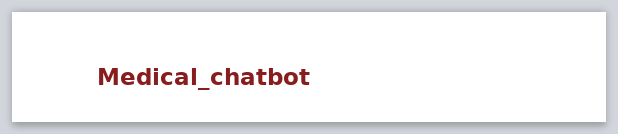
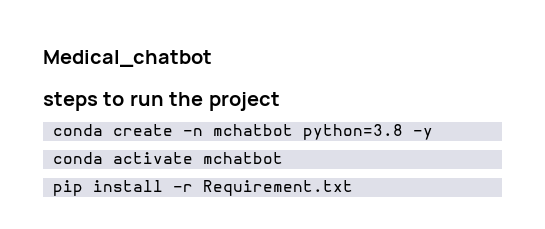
(310, 79) none -> [43,92,280,111] [52,124,433,140] [52,152,283,164] [52,180,353,196] // steps to run the project // conda create -n mchatbot python=3.8 -y // conda activate mchatbot // pip install -r Requirement.txt

